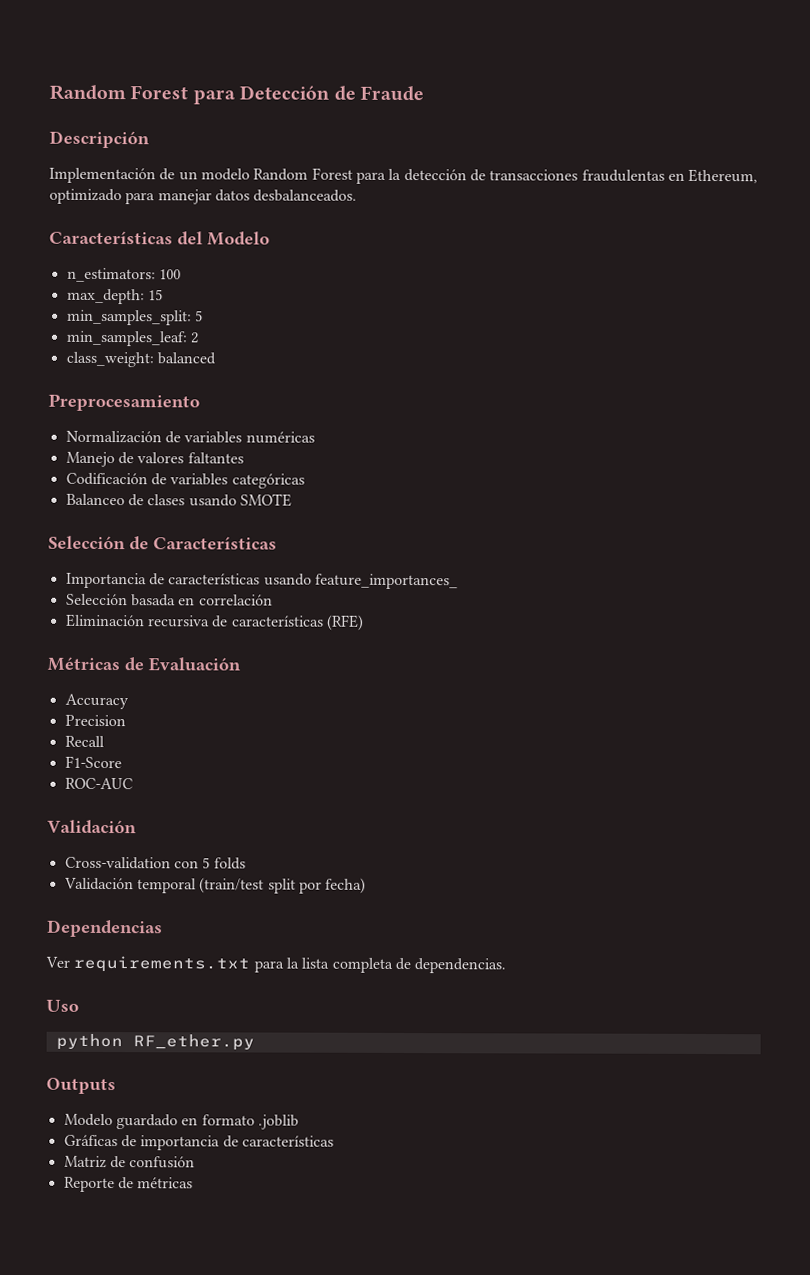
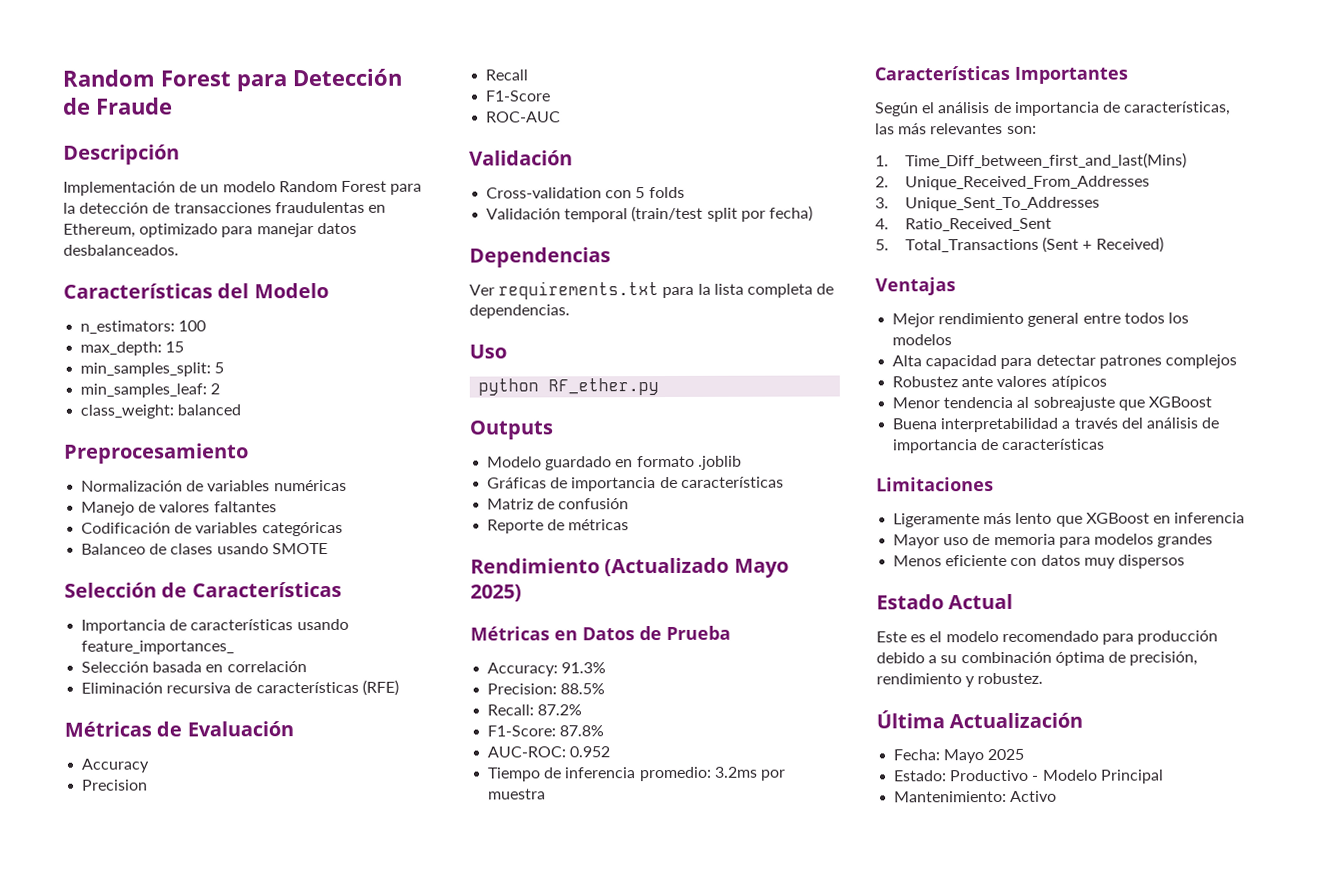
(194, 1183) none -> [470,557,789,578] [470,584,522,602] [470,625,731,641] [487,662,607,677] [487,683,606,695] [487,704,583,716] [487,725,605,737] [487,746,611,758] [487,766,786,782] [488,788,547,800] [874,65,1128,84] [875,101,1232,117] [875,122,1037,135] [875,152,1188,170] [875,175,1151,191] [875,196,1101,212] [875,217,1053,232] [875,236,1164,253] [875,277,956,296] [892,312,1189,328] [892,334,953,346] [892,354,1237,370] [892,375,1107,390] [892,396,1212,411] [892,417,1220,433] [893,438,1106,454] [876,477,994,492] [893,512,1246,528] [893,533,1214,549] [893,554,1185,569] [876,593,1014,610] [876,630,1219,645] [876,651,1199,666] [876,672,1044,688] [876,710,1084,729] [893,748,1025,764] [893,769,1164,784] [894,790,1058,803] // Rendimiento (Actualizado Mayo 2025) // Métricas en Datos de Prueba // Accuracy: 91.3% // Precision: 88.5% // Recall: 87.2% // F1-Score: 87.8% // AUC-ROC: 0.952 // Tiempo de inferencia promedio: 3.2ms por muestra // Características Importantes // Según el análisis de importancia de características, las más relevantes son: // 1. Time_Diff_between_first_and_last(Mins) // 2. Unique_Received_From_Addresses // 3. Unique_Sent_To_Addresses // 4. Ratio_Received_Sent // 5. Total_Transactions (Sent + Received) // Ventajas // Mejor rendimiento general entre todos los modelos // Alta capacidad para detectar patrones complejos // Robustez ante valores atípicos // Menor tendencia al sobreajuste que XGBoost // Buena interpretabilidad a través del análisis de importancia de características // Limitaciones // Ligeramente más lento que XGBoost en inferencia // Mayor uso de memoria para modelos grandes // Menos eficiente con datos muy dispersos // Estado Actual // Este es el modelo recomendado para producción debido a su combinación óptima de precisión, rendimiento y robustez. // Última Actualización // Fecha: Mayo 2025 // Estado: Productivo - Modelo Principal // Mantenimiento: Activo

